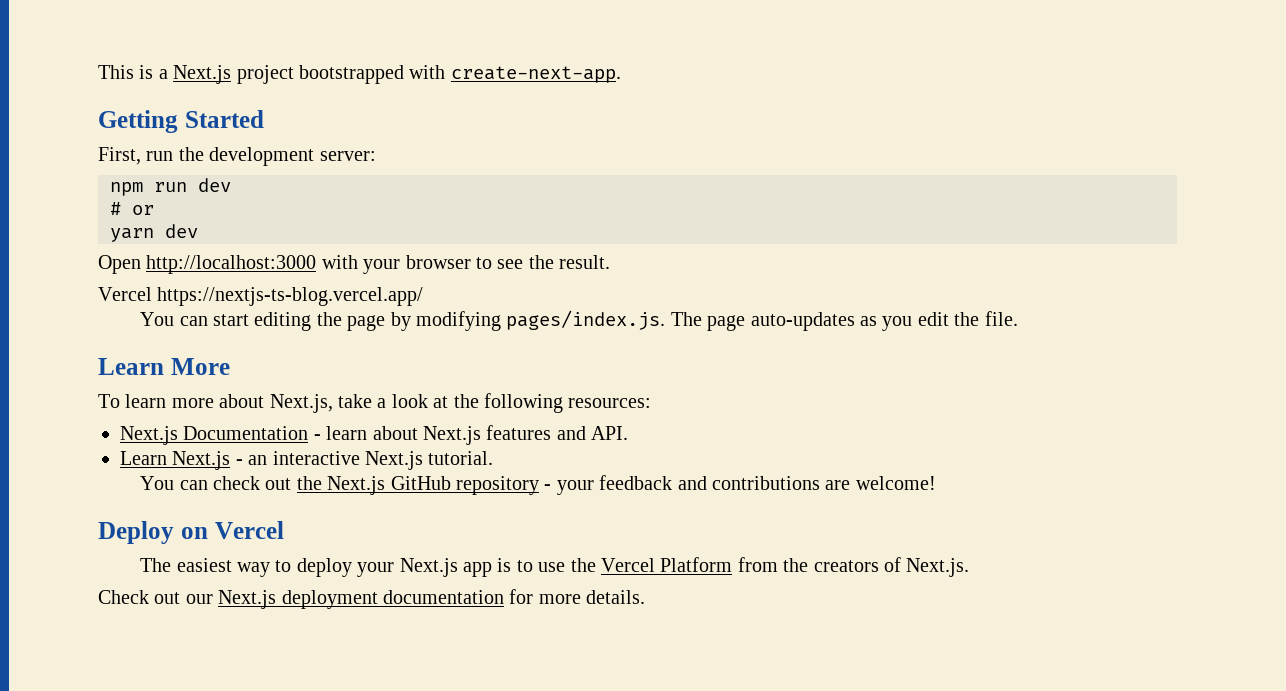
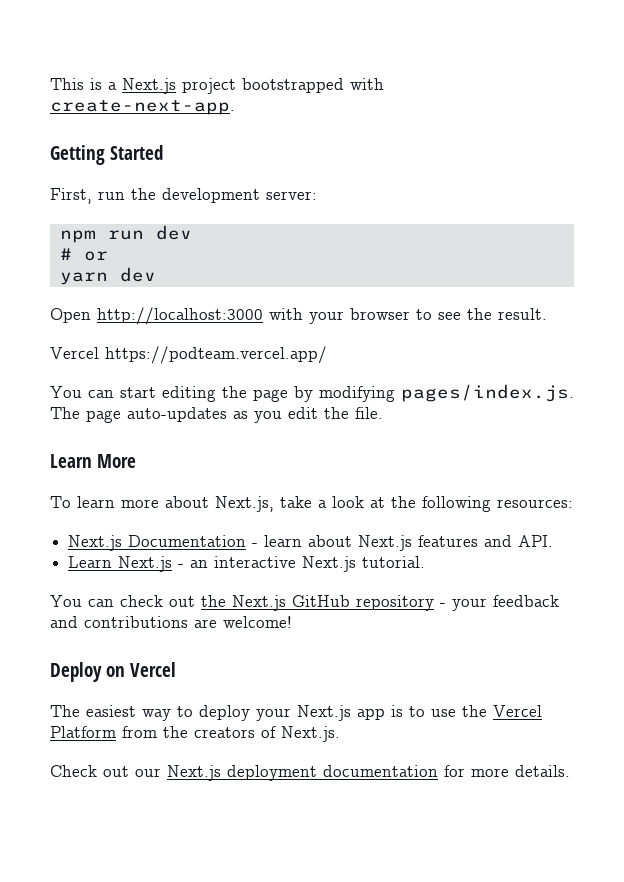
[157,287,424,306] https://nextjs-ts-blog.vercel.app/ -> [105,346,327,364] https://podteam.vercel.app/

